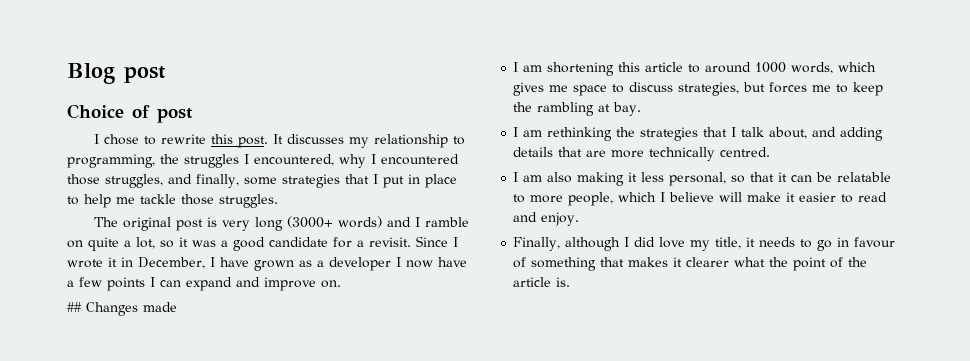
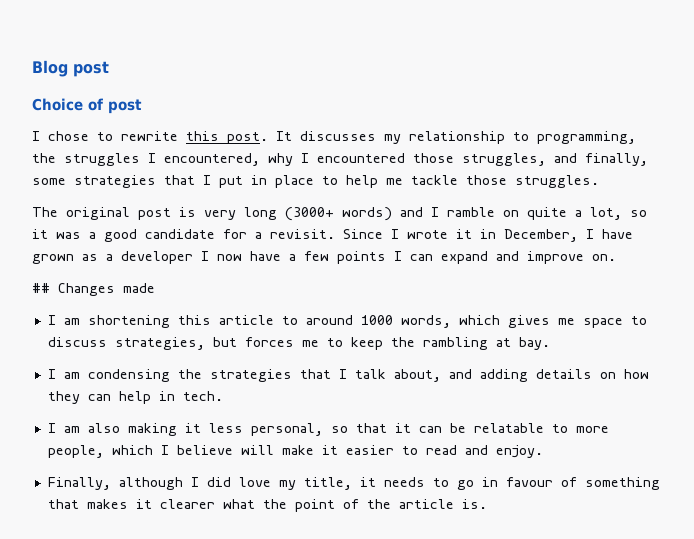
[547,127,613,141] rethinking -> [87,369,170,382] condensing
[558,147,771,161] that are more technically centred. -> [599,369,649,379] [47,391,223,404] on how they can help in tech.

